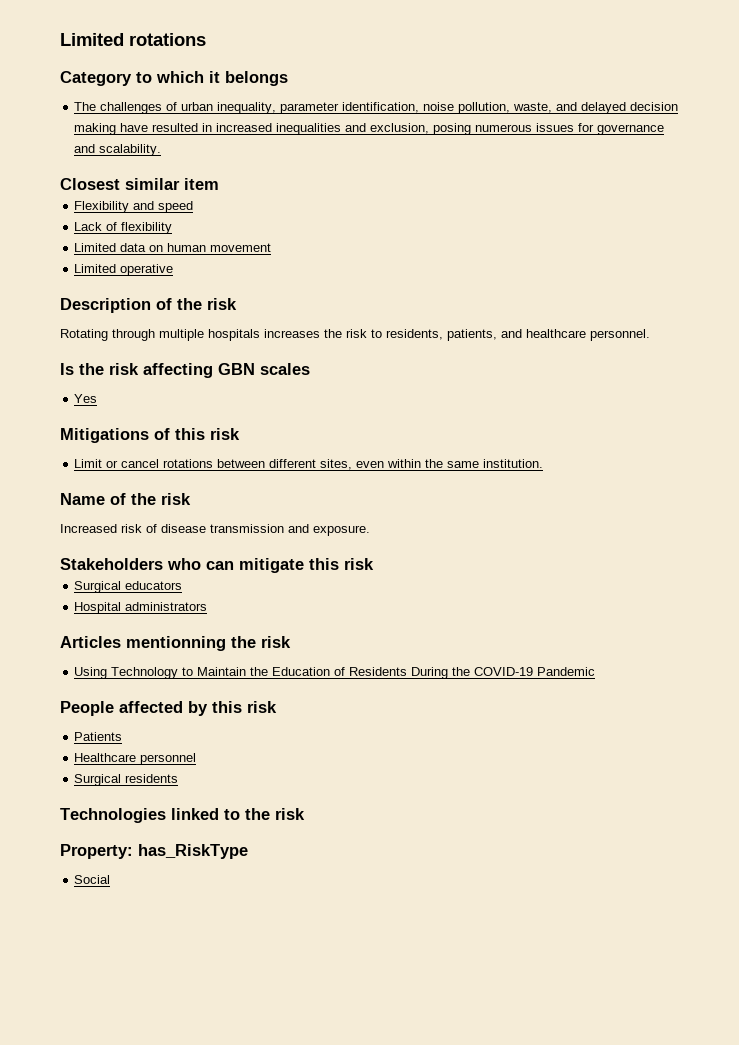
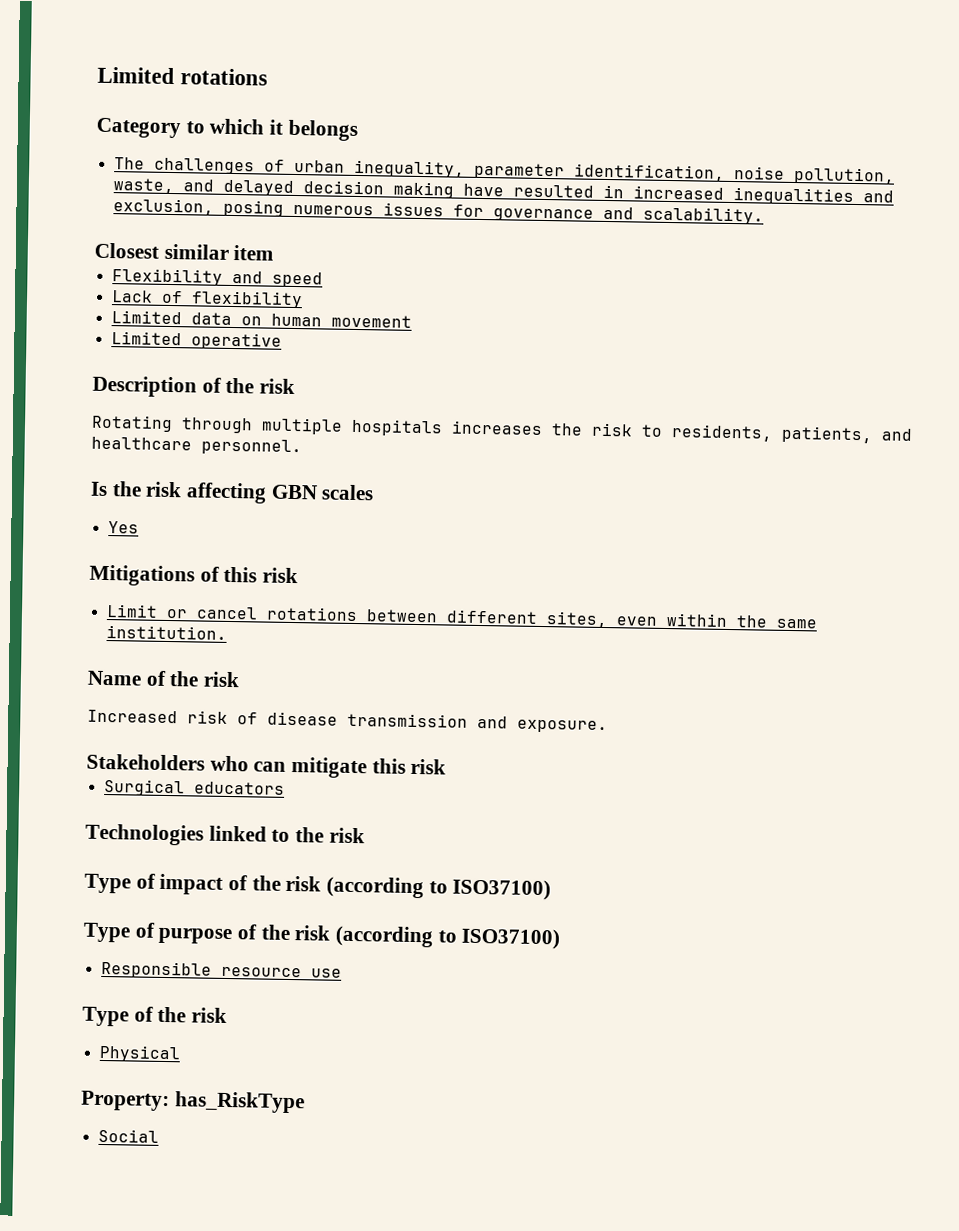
[74,602,208,614] [60,636,291,651] [74,667,596,679] [60,701,277,716] [74,732,123,741] [74,753,197,765] [74,774,179,786] // Hospital administrators // Articles mentionning the risk // Using Technology to Maintain the Education of Residents During the COVID-19 Pandemic // People affected by this risk // Patients // Healthcare personnel // Surgical residents -> (285, 788) none
(305, 814) none -> [84,873,552,901] [83,922,561,950] [100,960,342,979] [82,1006,228,1027] [98,1044,181,1063] // Type of impact of the risk (according to ISO37100) // Type of purpose of the risk (according to ISO37100) // Responsible resource use // Type of the risk // Physical

